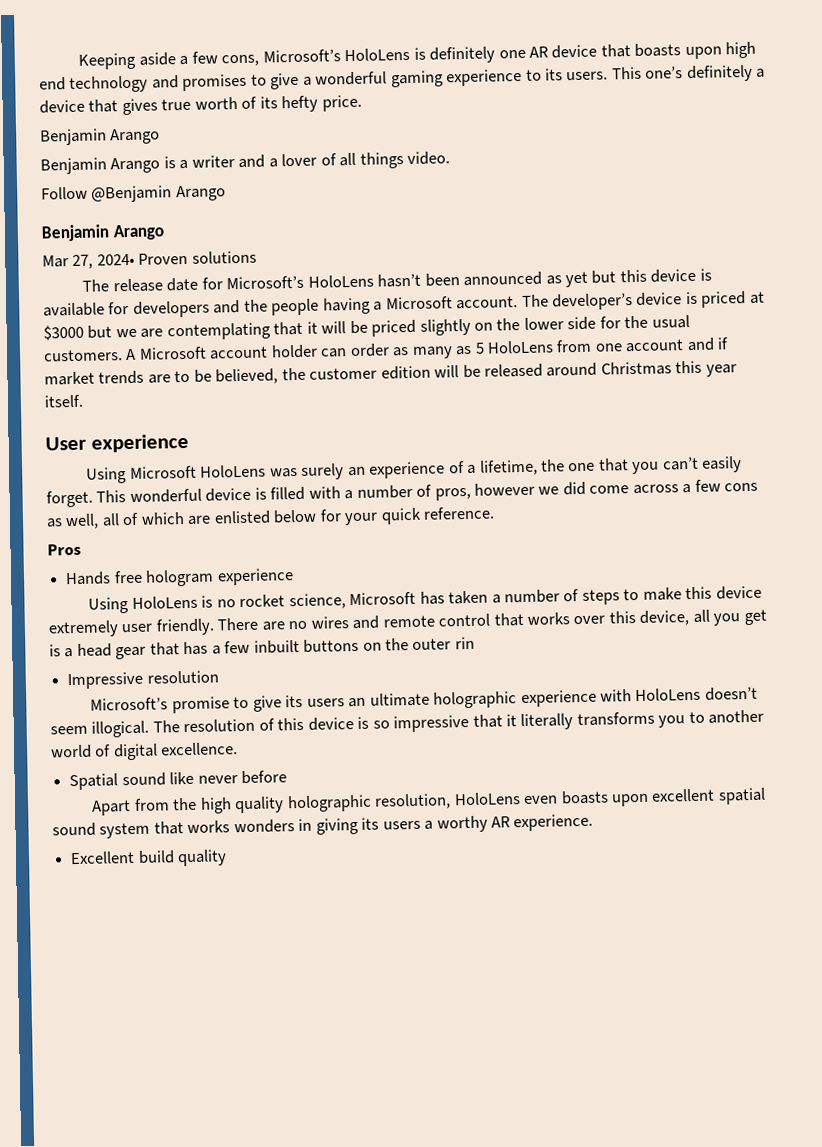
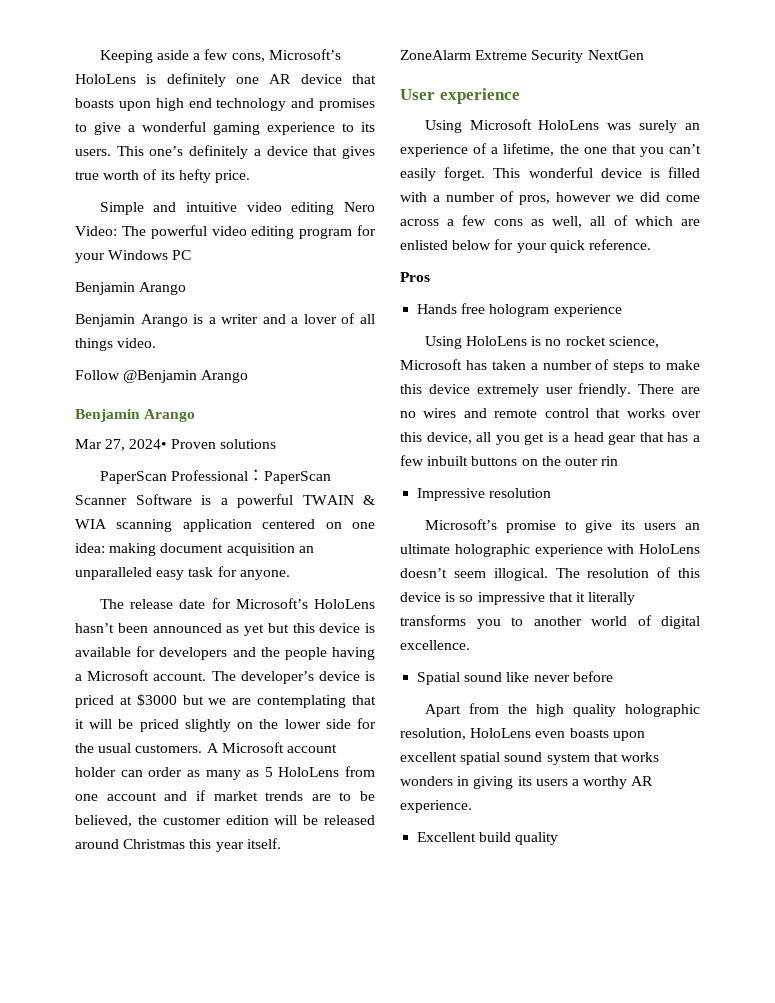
(362, 103) none -> [99,202,375,215] [75,225,376,239] [75,250,192,263] // Simple and intuitive video editing Nero Video: The powerful video editing program for your Windows PC
(257, 257) none -> [99,469,331,484] [75,494,375,508] [75,519,375,532] [75,543,314,556] [75,566,290,580] // PaperScan Professional：PaperScan Scanner Software is a powerful TWAIN & WIA scanning application centered on one idea: making document acquisition an unparalleled easy task for anyone.
(83, 401) none -> [400,50,644,63] // ZoneAlarm Extreme Security NextGen

